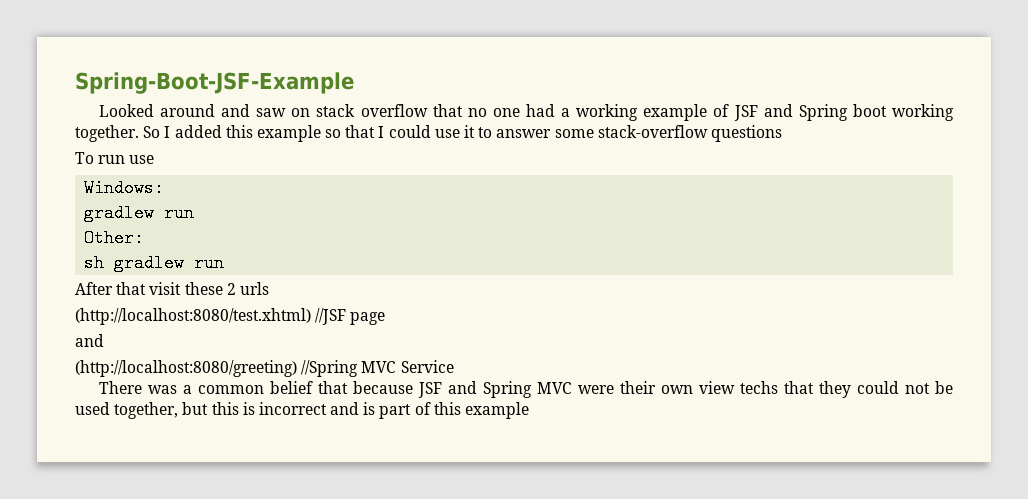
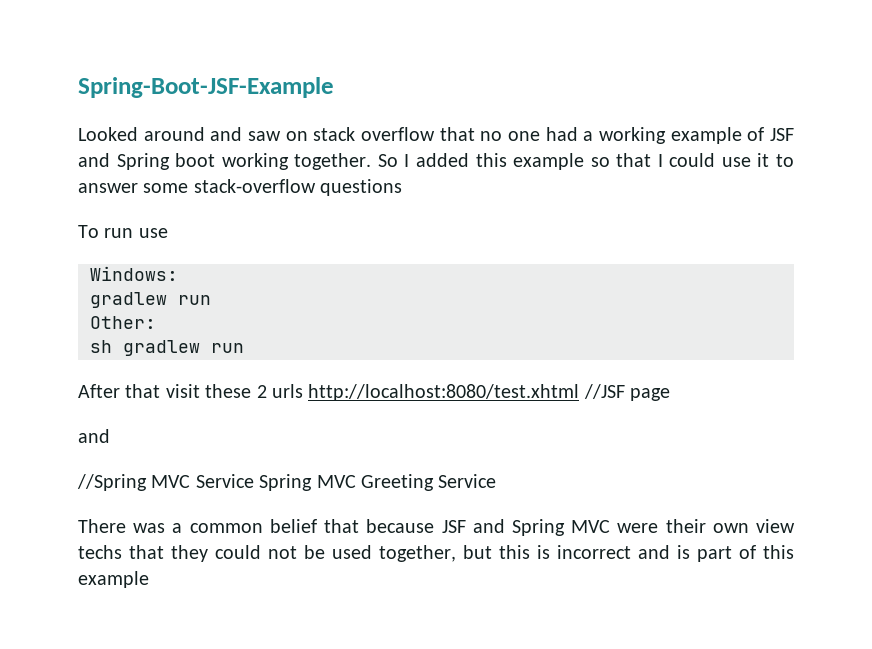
[75,308,311,325] // (http://localhost:8080/test.xhtml) -> [308,384,580,401] http://localhost:8080/test.xhtml
[75,360,297,377] (http://localhost:8080/greeting) -> (110, 436) none
(454, 366) none -> [259,474,497,491] Spring MVC Greeting Service

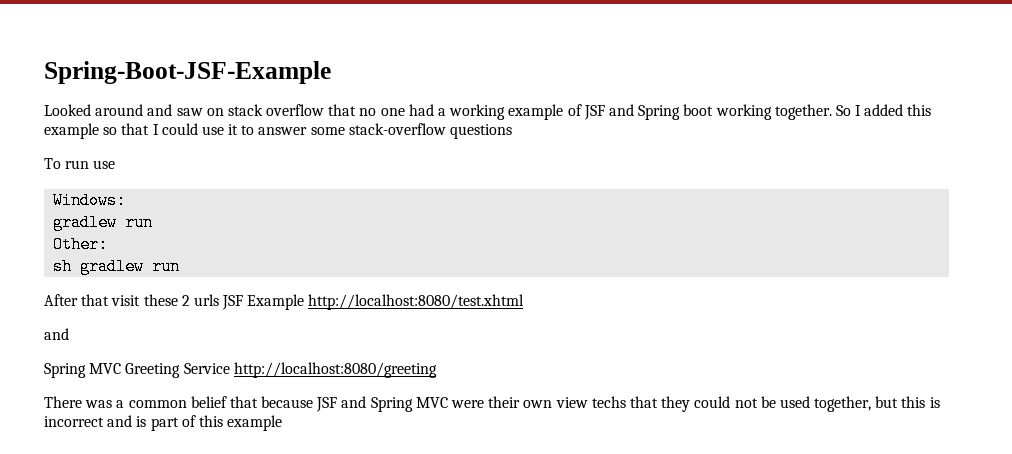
(303, 391) none -> [222,294,305,310] JSF Example
[583,384,671,401] //JSF page -> (525, 302) none
[77,474,254,491] //Spring MVC Service -> (69, 334) none
(497, 481) none -> [233,362,437,378] http://localhost:8080/greeting

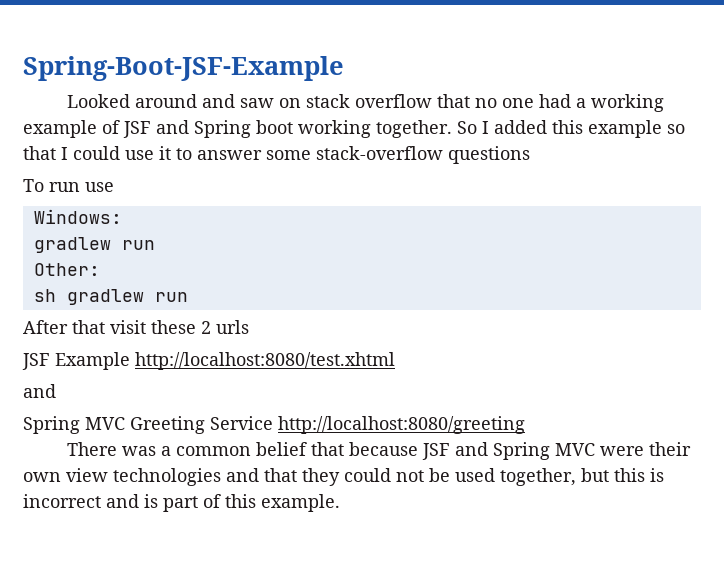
(219, 300) none -> (249, 327) //
[591,396,626,408] techs -> [113,468,259,486] technologies and
[227,415,283,431] example -> [261,494,340,512] example.

